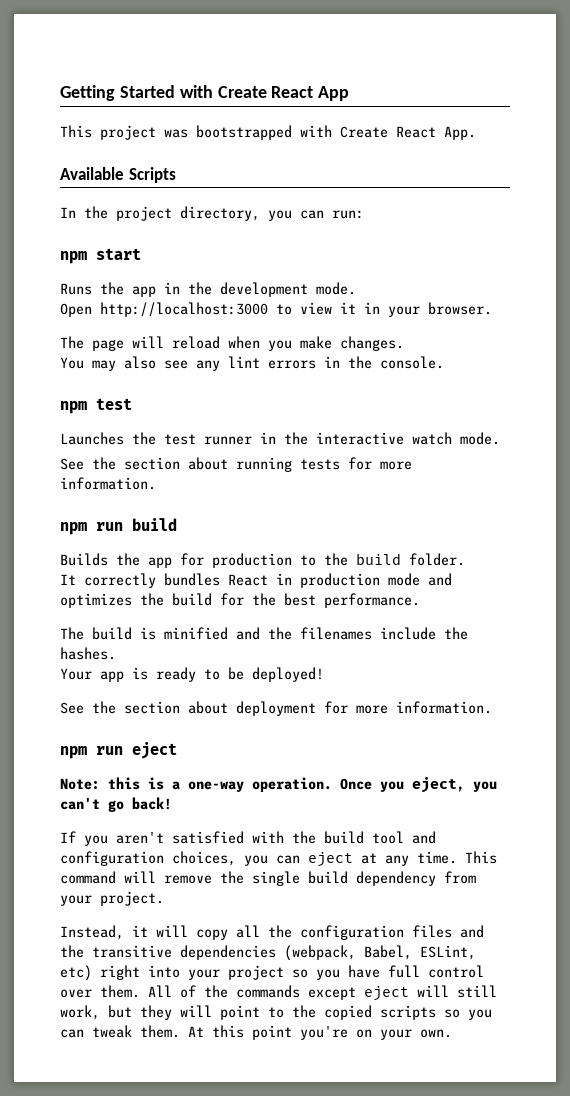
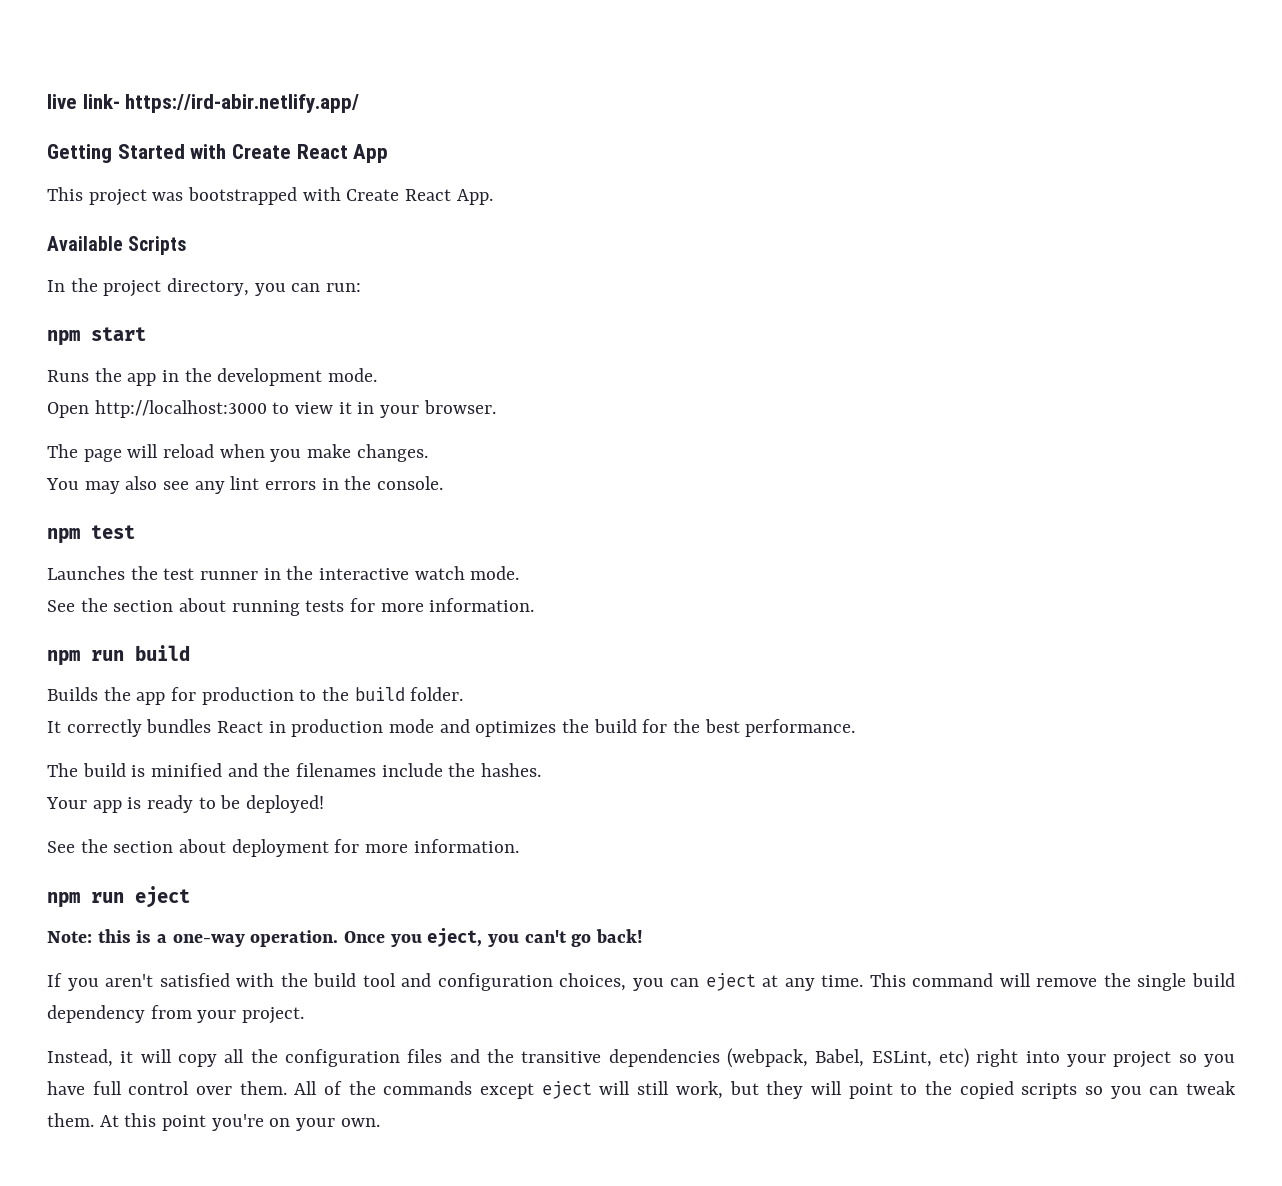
(60, 93) none -> [47,94,360,113] live link- https://ird-abir.netlify.app/ //

